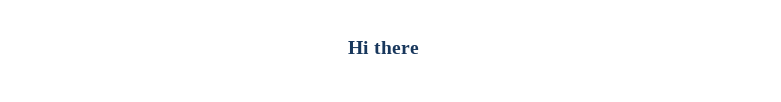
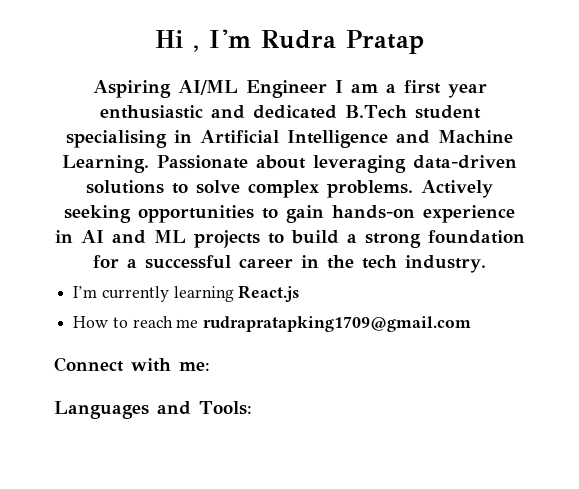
[373,41,419,54] there -> [193,29,424,54] [92,80,487,98] [99,105,481,119] [66,130,513,148] [62,155,517,173] [86,180,493,198] [64,205,515,223] [54,230,525,248] [93,255,487,273] [73,285,300,302] [73,316,472,332] [54,357,210,372] [54,401,252,419] , I'm Rudra Pratap // Aspiring AI/ML Engineer I am a first year enthusiastic and dedicated B.Tech student specialising in Artificial Intelligence and Machine Learning. Passionate about leveraging data-driven solutions to solve complex problems. Actively seeking opportunities to gain hands-on experience in AI and ML projects to build a strong foundation for a successful career in the tech industry. // I’m currently learning React.js // How to reach me rudrapratapking1709@gmail.com // Connect with me: // Languages and Tools:

